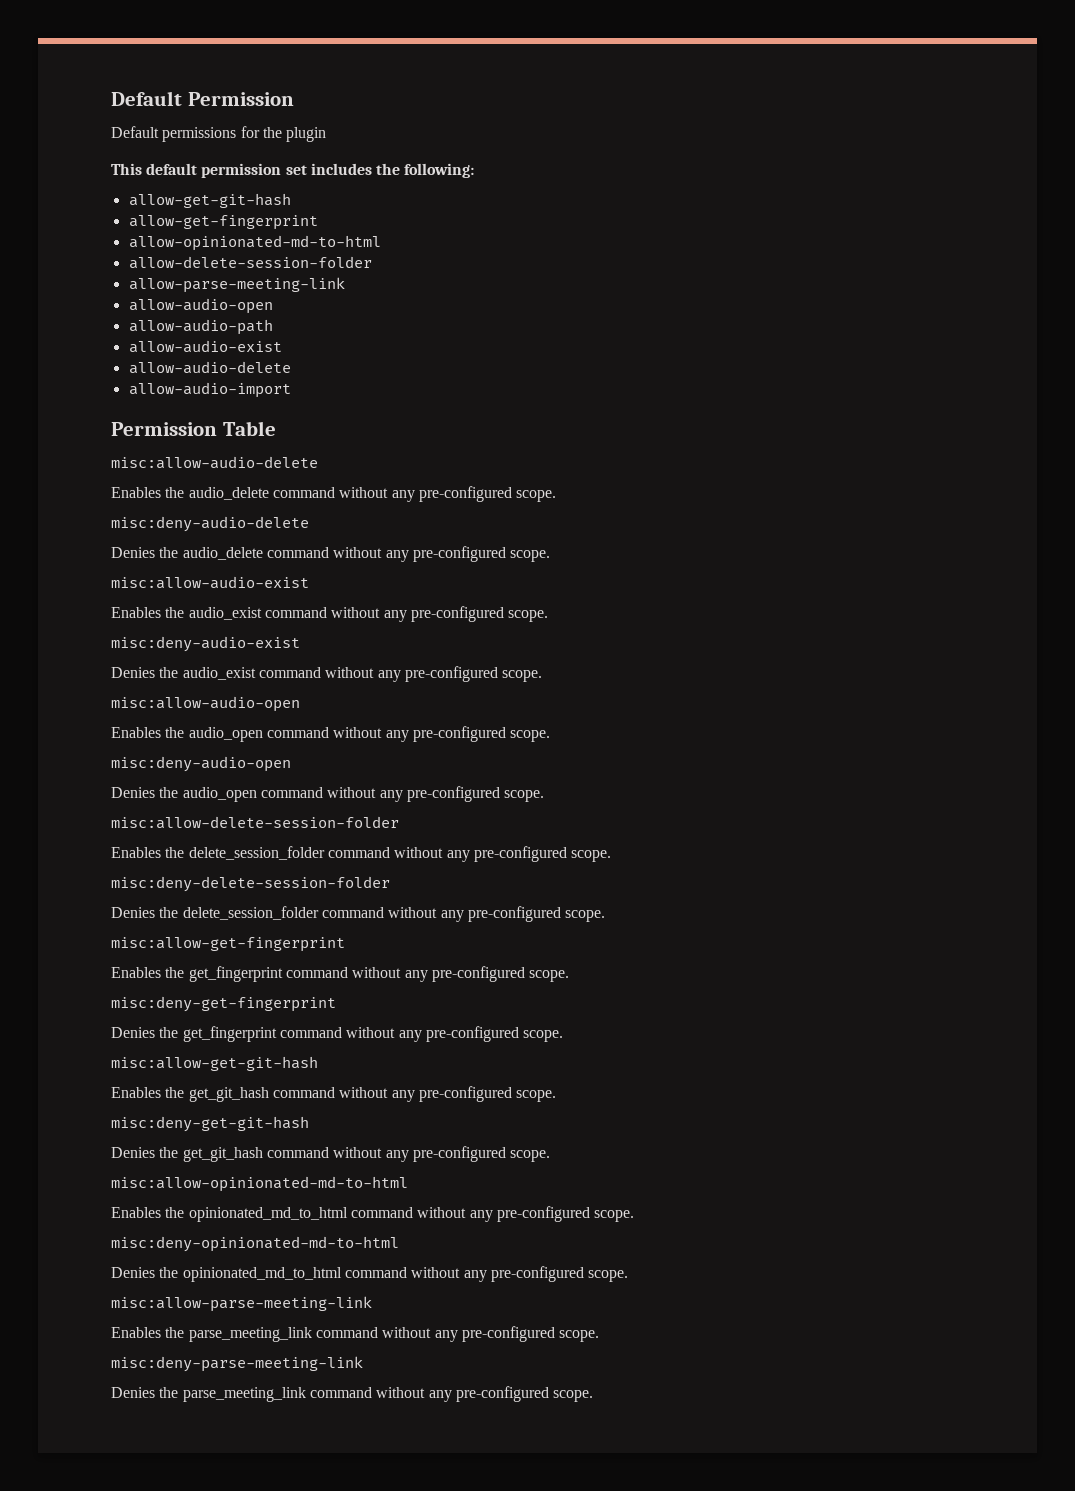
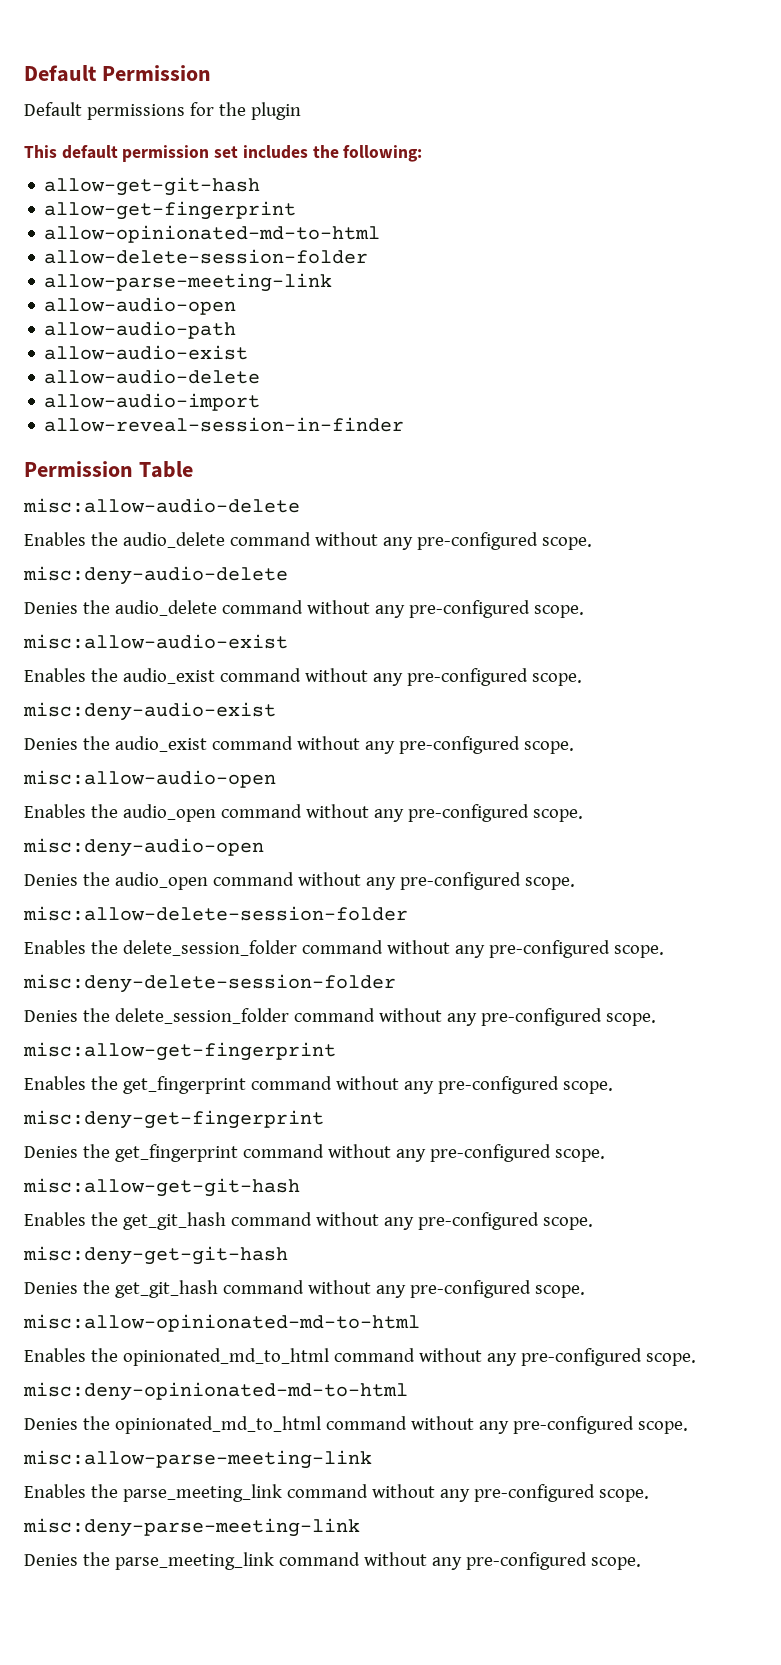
(291, 390) none -> [44,417,405,432] // allow-reveal-session-in-finder

